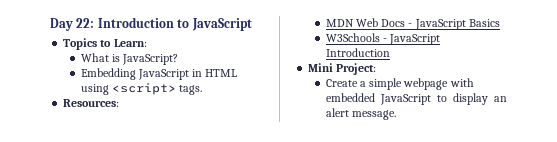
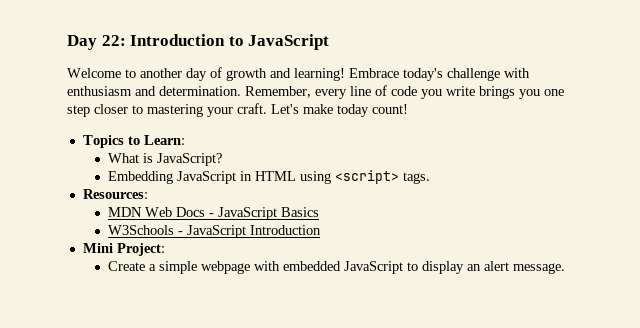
(252, 24) none -> [67,67,530,81] [67,85,564,99] [67,103,408,117] // Welcome to another day of growth and learning! Embrace today's challenge with enthusiasm and determination. Remember, every line of code you write brings you one step closer to mastering your craft. Let's make today count!

